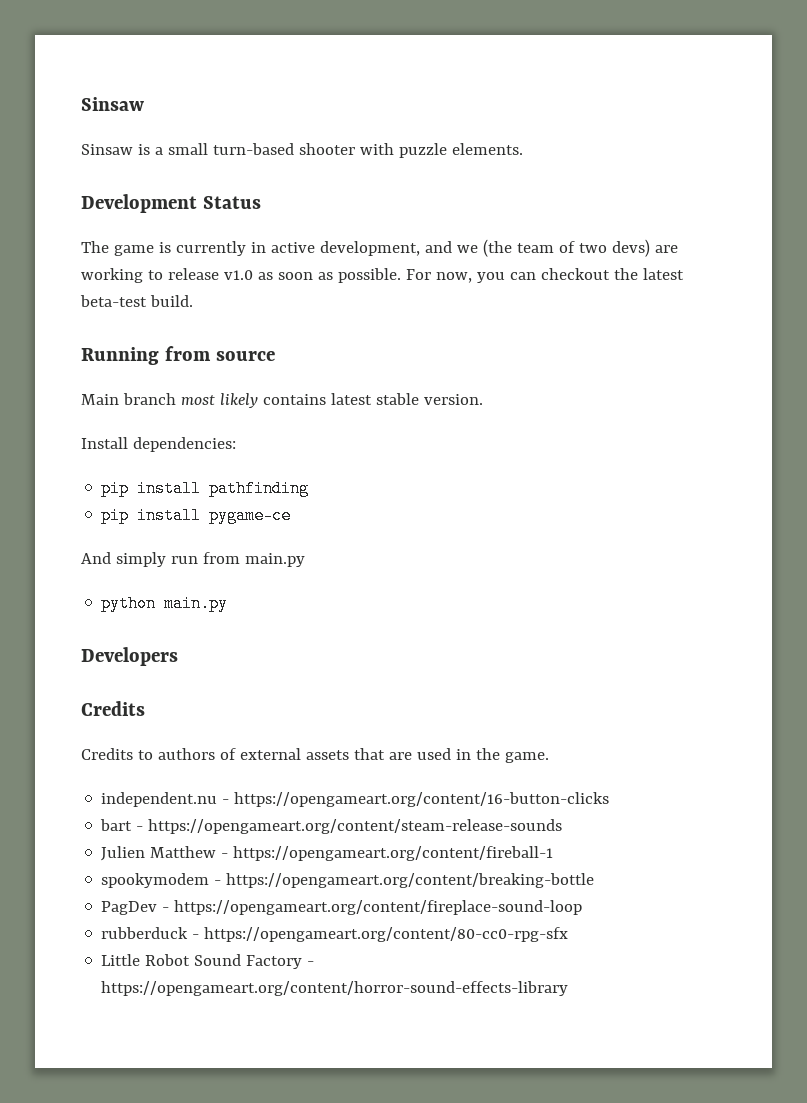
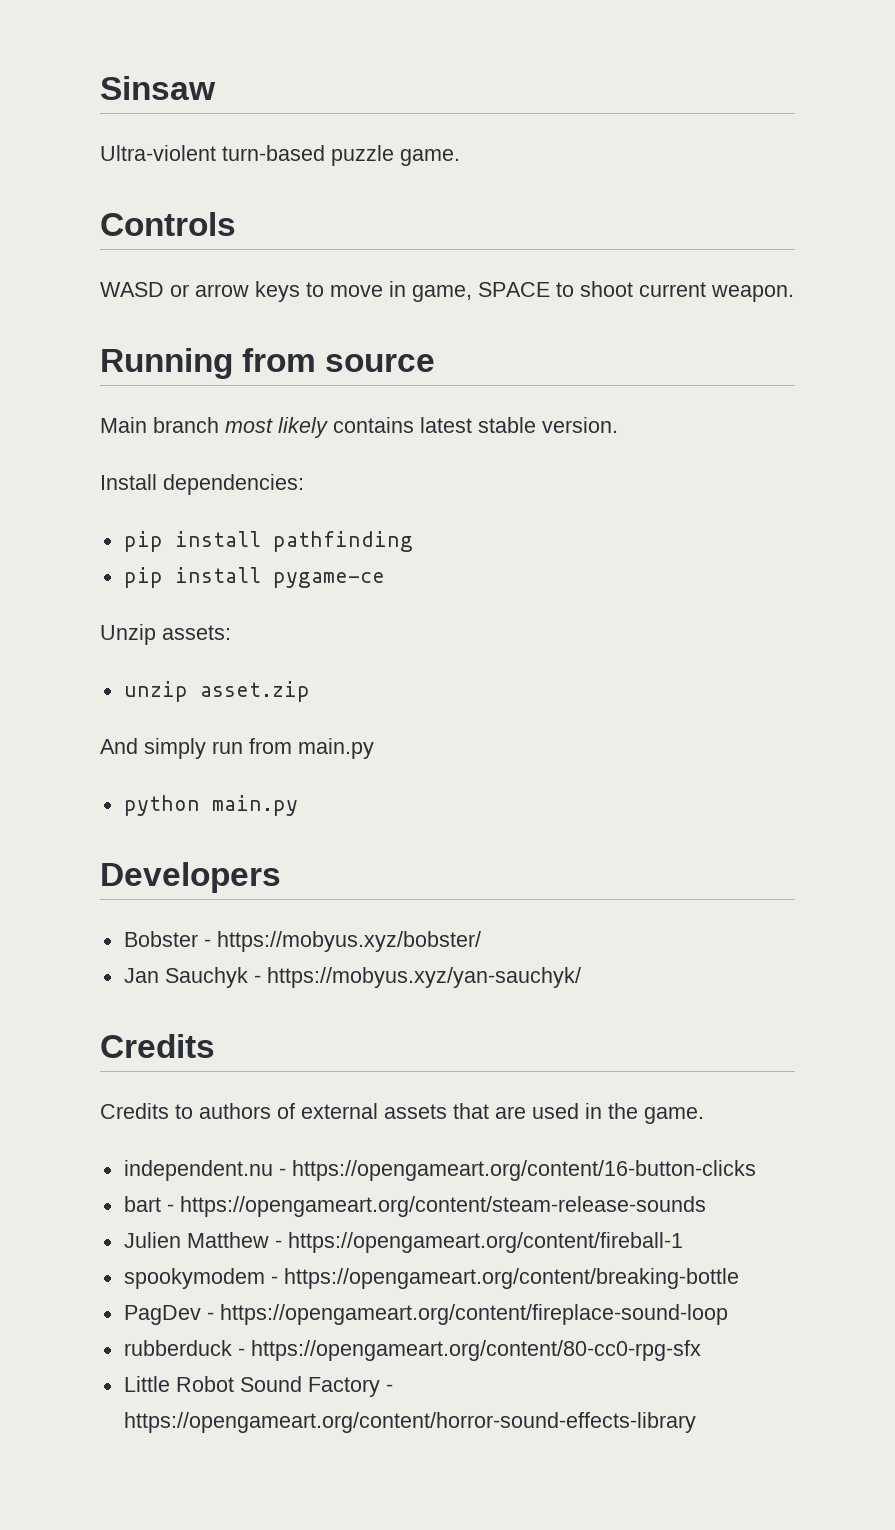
[81,143,523,158] [81,194,261,213] [81,239,678,257] [81,268,684,283] [80,295,193,307] Sinsaw is a small turn-based shooter with puzzle elements. // Development Status // The game is currently in active development, and we (the team of two devs) are working to release v1.0 as soon as possible. For now, you can checkout the latest beta-test build. -> [100,145,460,166] [100,212,236,236] [100,281,794,302] Ultra-violent turn-based puzzle game. // Controls // WASD or arrow keys to move in game, SPACE to shoot current weapon.
(292, 515) none -> [100,624,231,645] [123,681,310,702] // Unzip assets: // unzip asset.zip
(178, 656) none -> [123,931,481,952] [123,967,581,988] // Bobster - https://mobyus.xyz/bobster/ // Jan Sauchyk - https://mobyus.xyz/yan-sauchyk/

